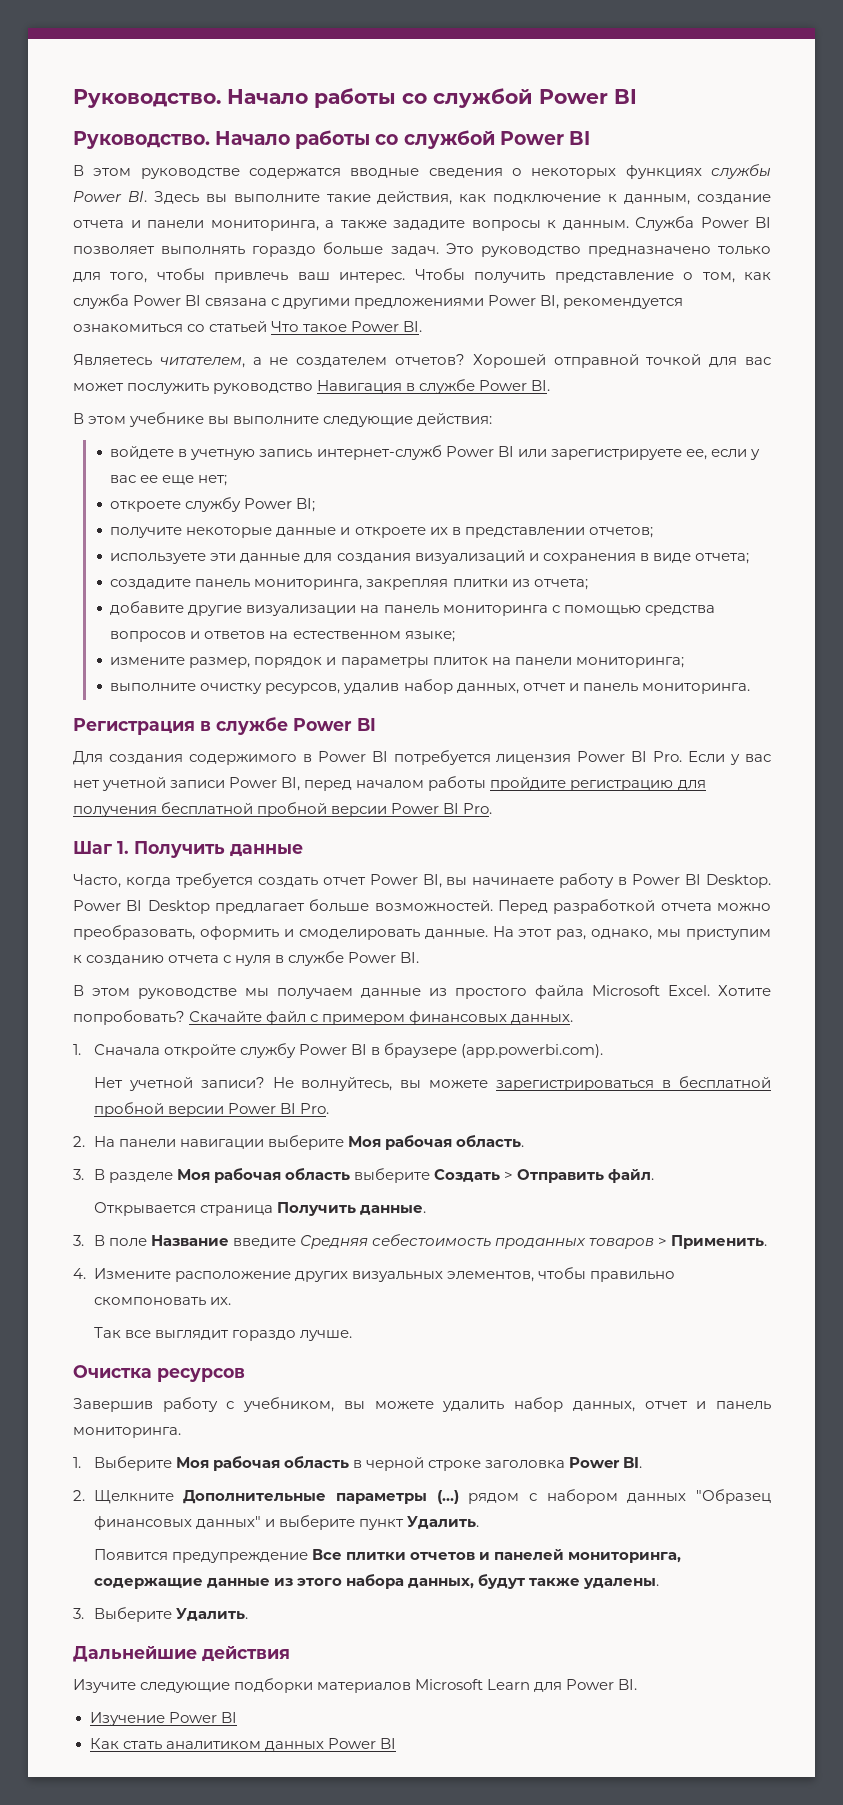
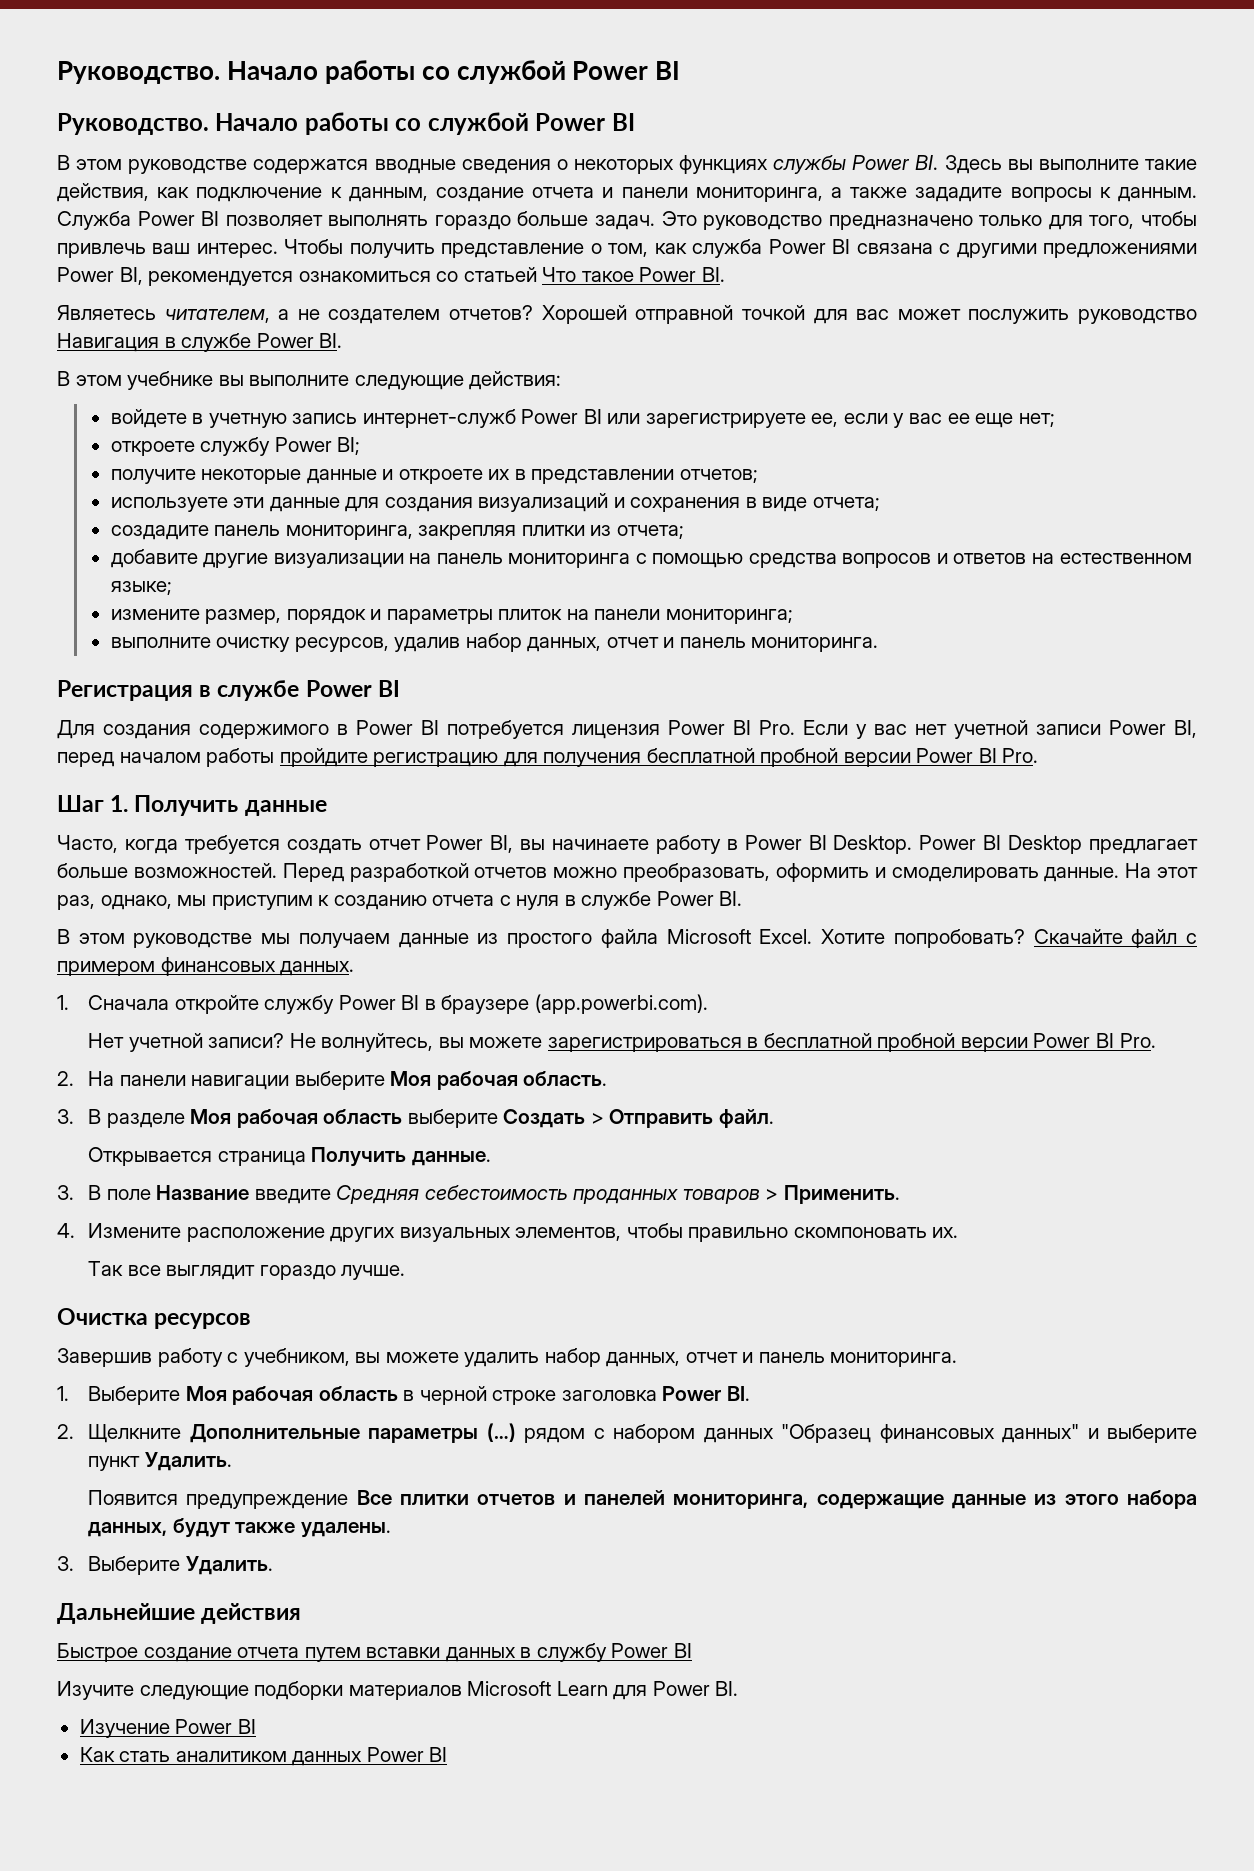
[660,903,712,911] отчета -> [474,867,548,878] отчетов
(290, 1654) none -> [57,1643,692,1662] // Быстрое создание отчета путем вставки данных в службу Power BI

